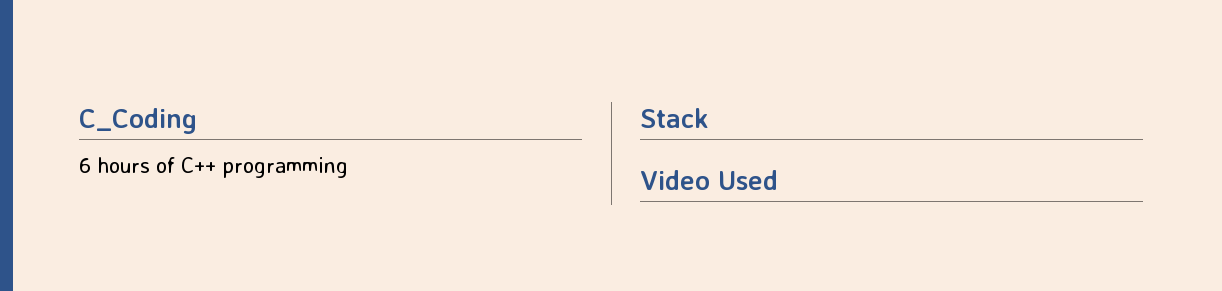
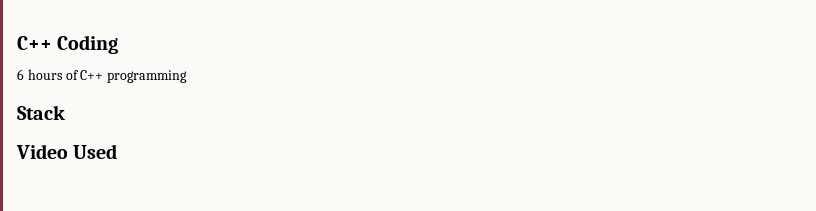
[79,108,197,134] C_Coding -> [17,35,119,54] C++ Coding

